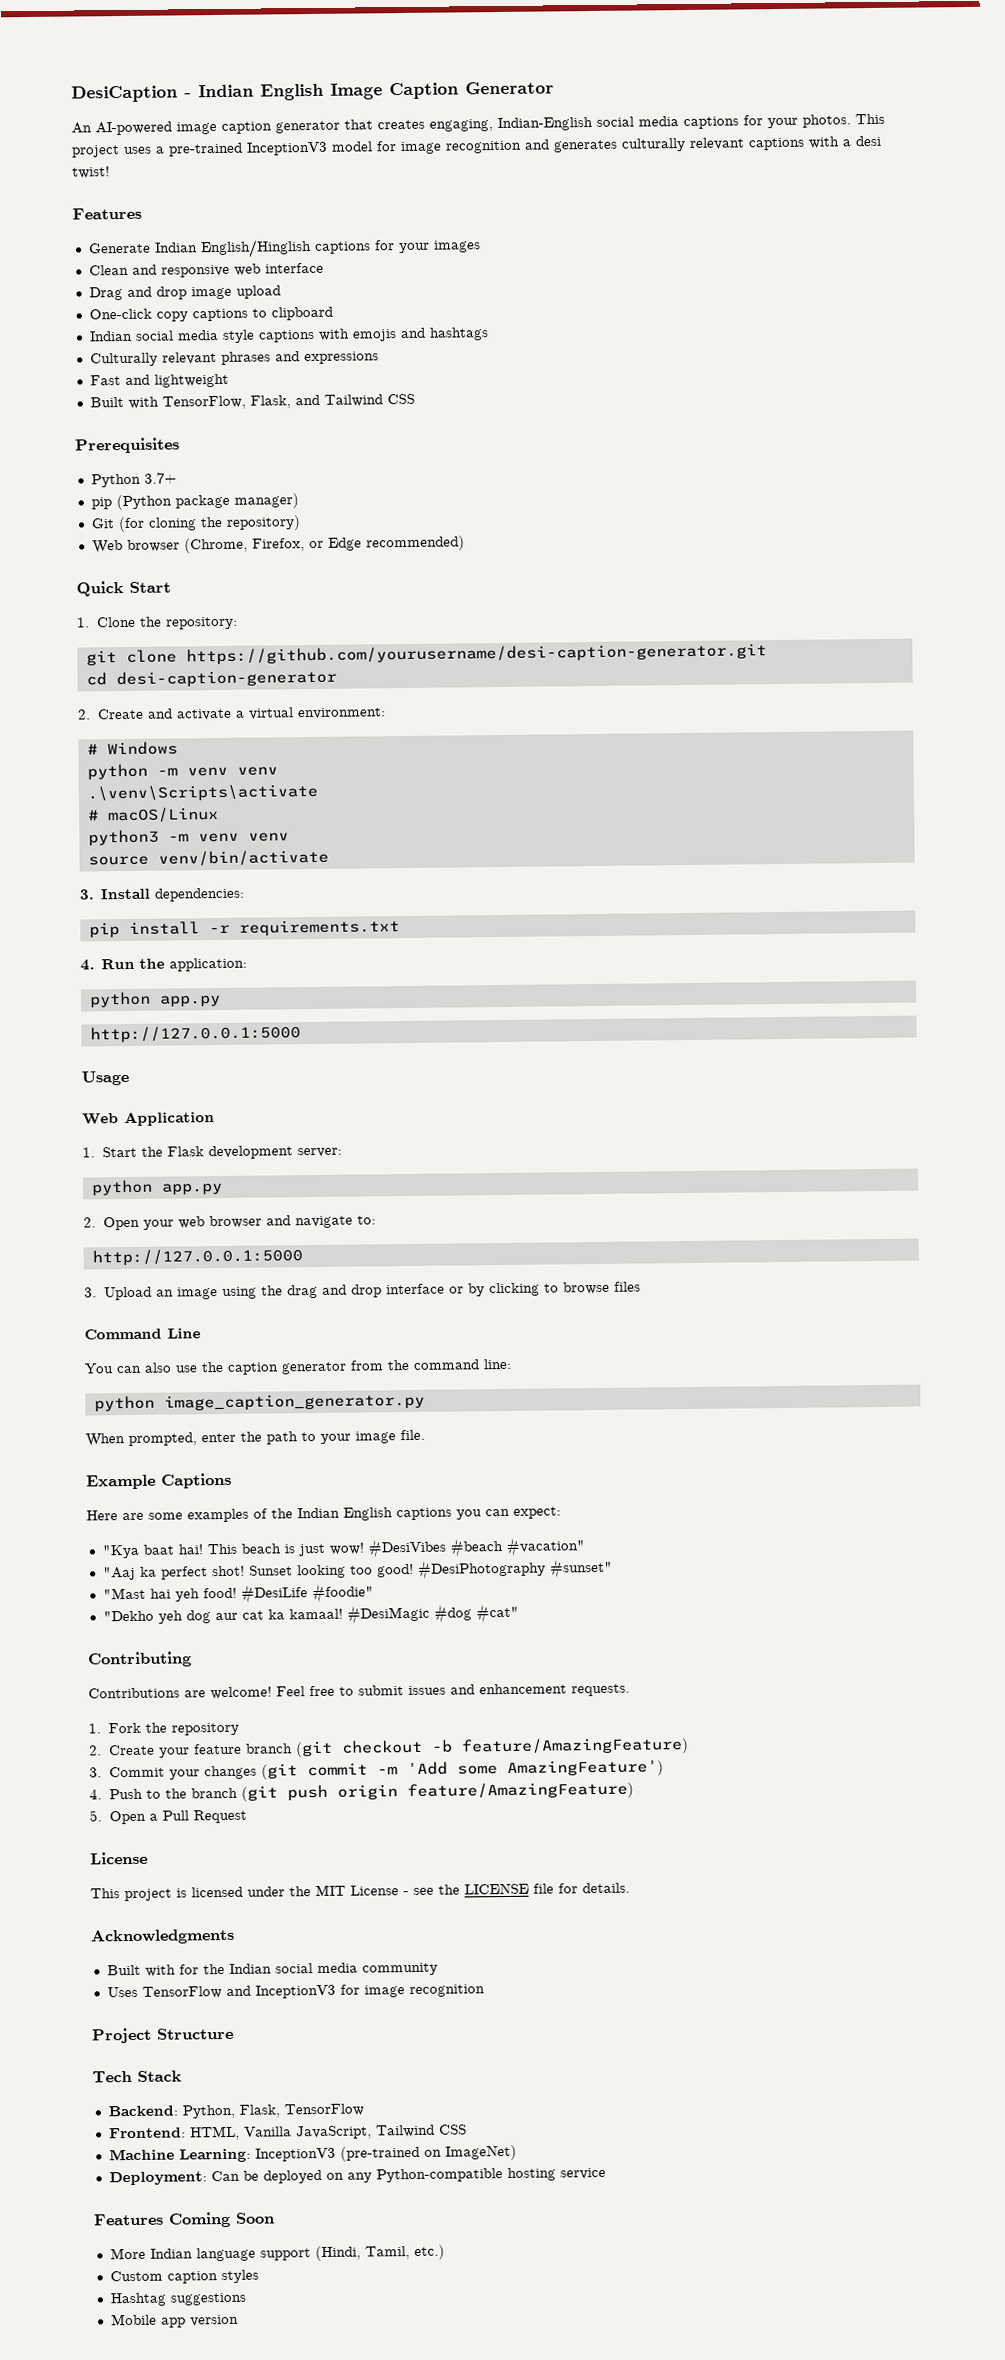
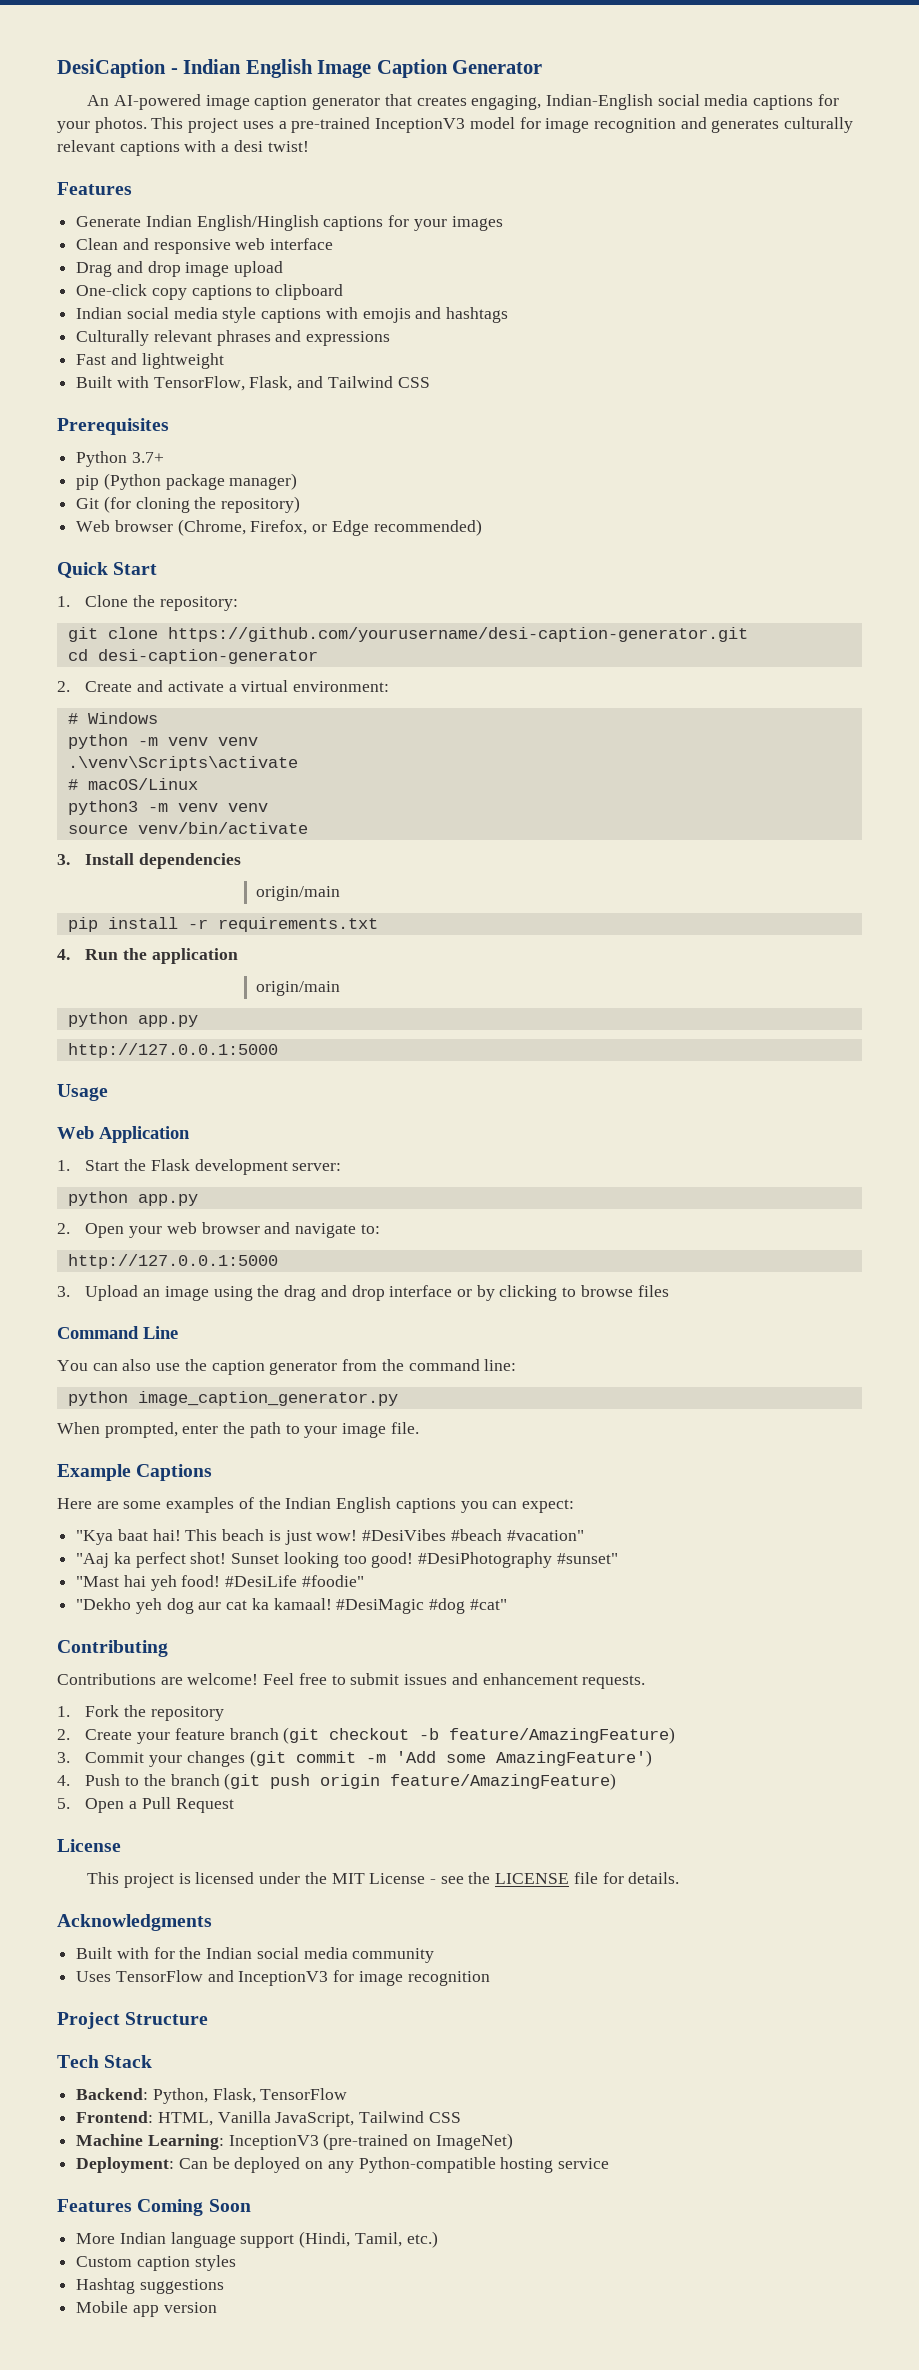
[154,887,246,902] dependencies: -> [139,853,242,869] [256,886,341,901] dependencies // origin/main
[169,957,248,972] application: -> [151,948,238,964] [256,981,341,996] application // origin/main

